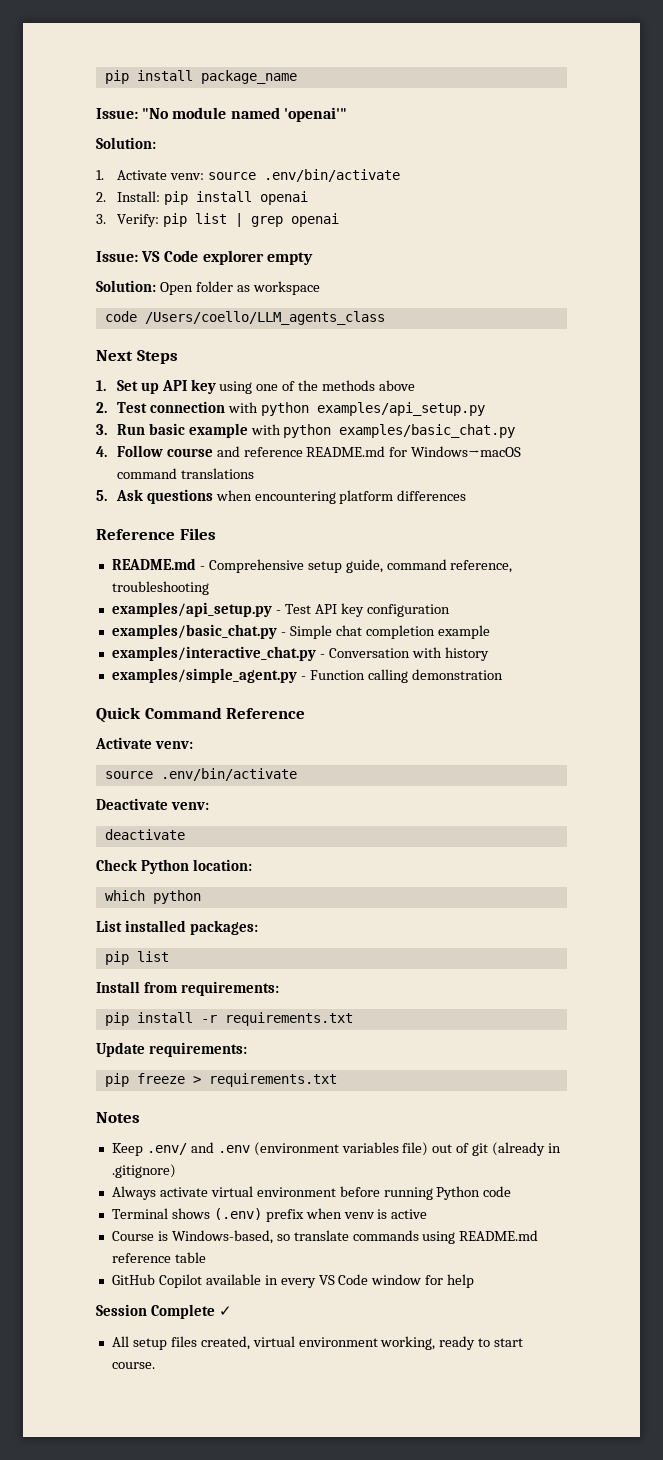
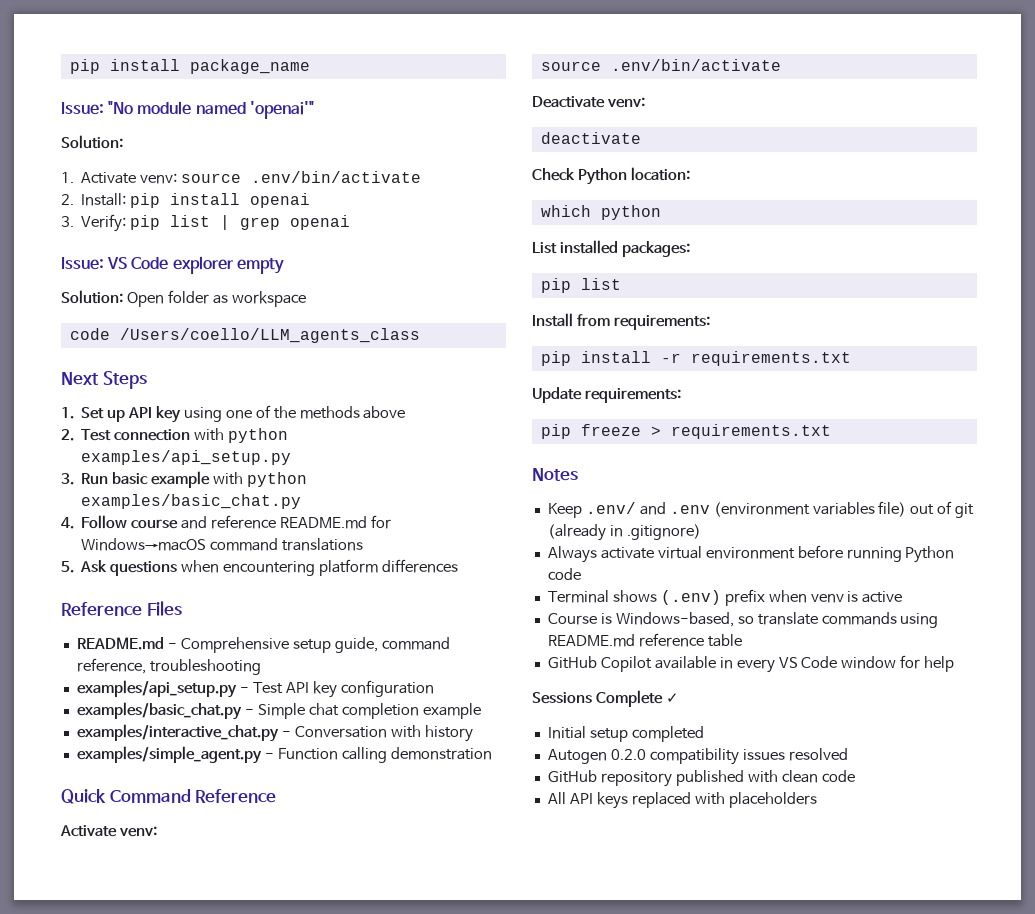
[96,1304,147,1316] Session -> [532,692,592,704] Sessions
[111,1336,524,1350] [111,1362,155,1369] All setup files created, virtual environment working, ready to start course. -> [547,726,704,742] [547,748,848,765] [547,770,855,787] [547,792,817,809] Initial setup completed // Autogen 0.2.0 compatibility issues resolved // GitHub repository published with clean code // All API keys replaced with placeholders

